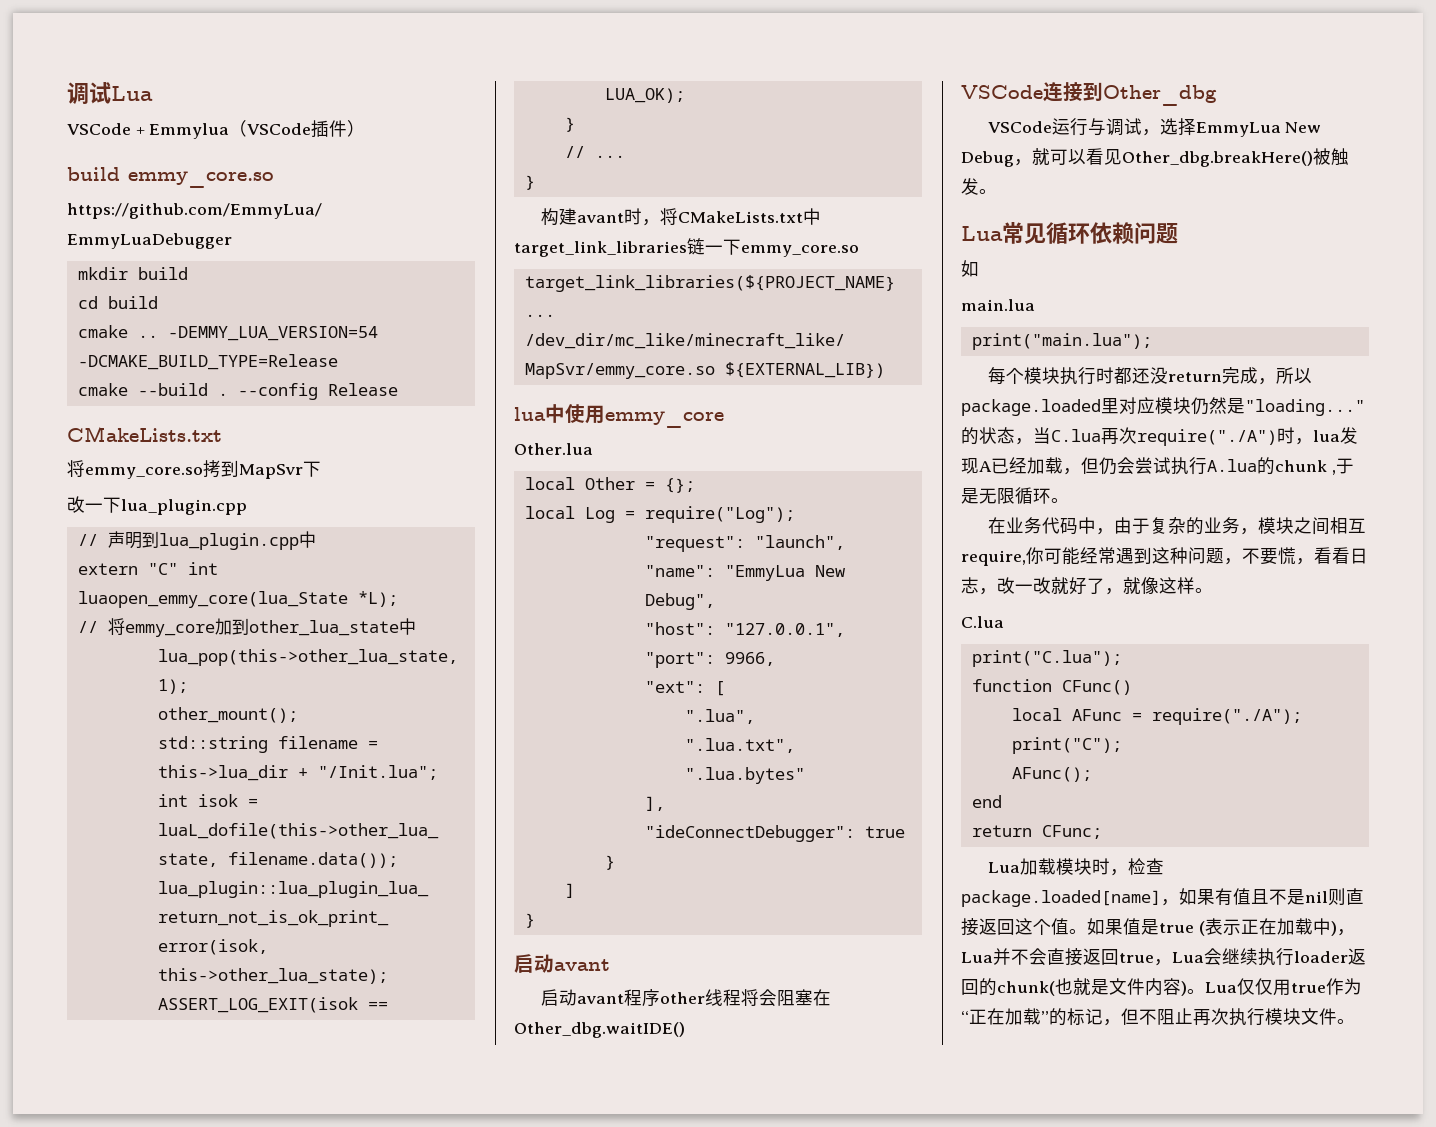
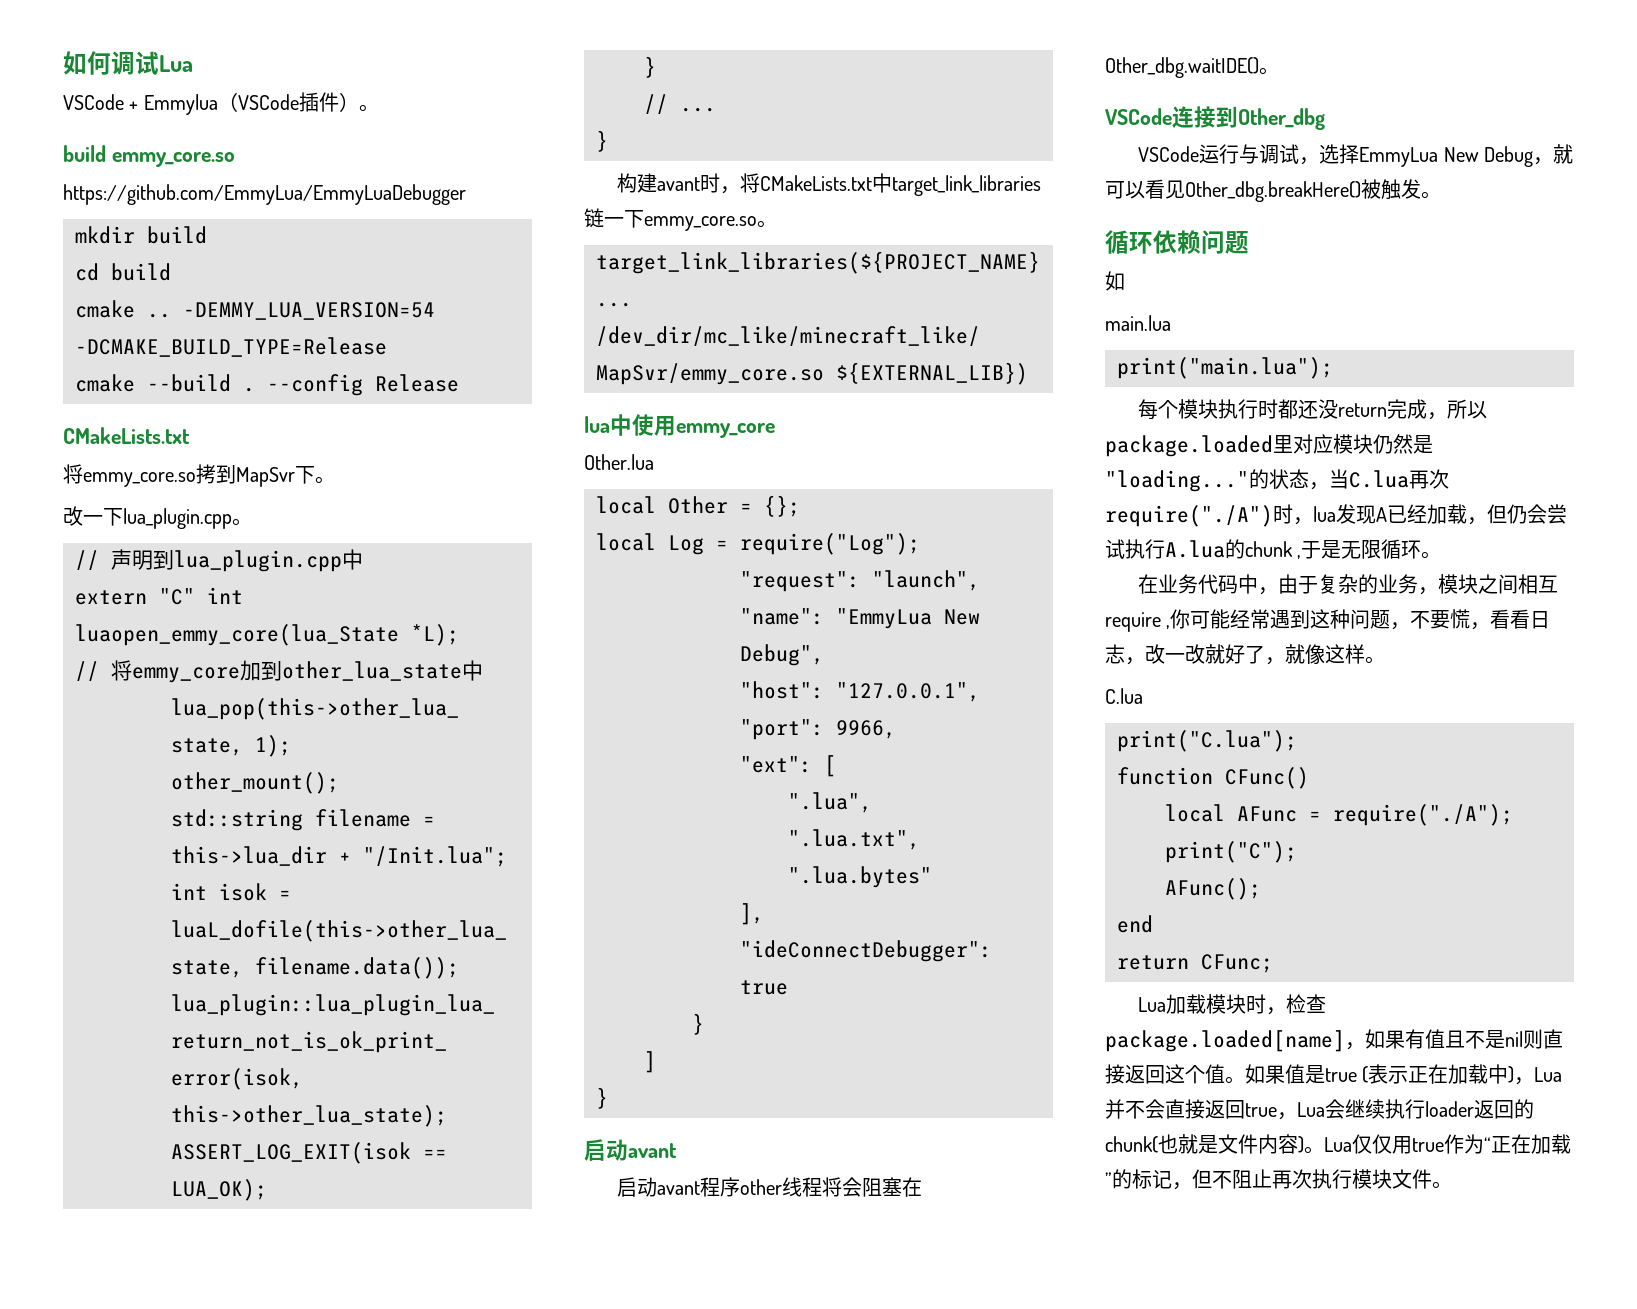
(67, 93) none -> [63,51,111,75] 如何
(366, 128) none -> [358,104,379,112] 。
(321, 469) none -> [315,476,335,484] 。
(247, 507) none -> [232,518,252,526] 。
(859, 251) none -> [757,220,777,228] 。
(685, 1030) none -> [1259,67,1279,75] 。
[961,222,1046,244] Lua常见 -> (1441, 195) none
[961,550,1026,566] require, -> [1105,612,1171,632] require ,

